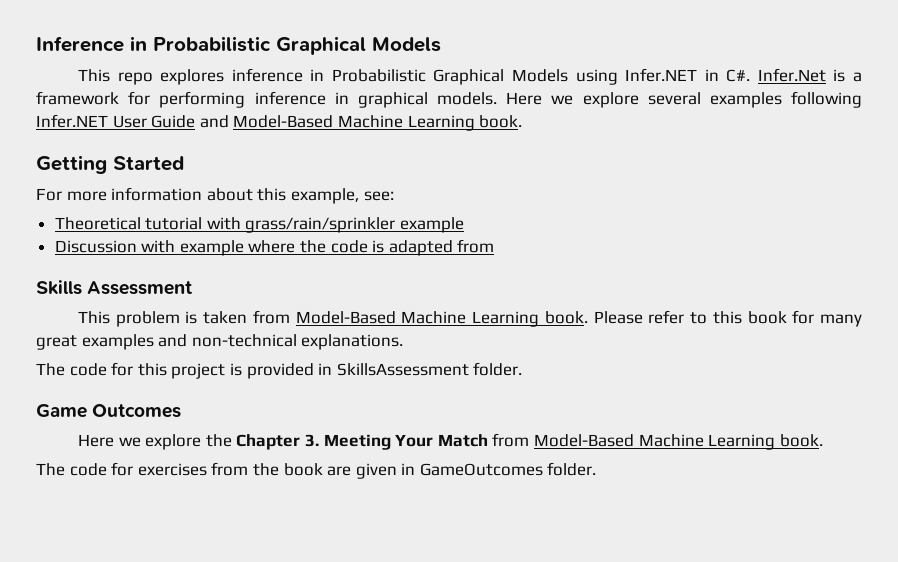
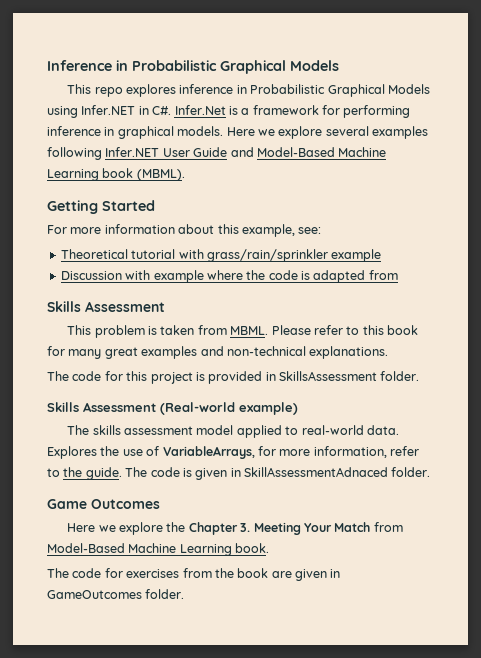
[479,115,523,128] book. -> [102,168,185,181] book (MBML).
[295,311,588,327] Model-Based Machine Learning book. -> [230,326,269,335] MBML.
(523, 369) none -> [47,402,298,415] [67,425,399,438] [47,446,419,459] [47,467,431,480] // Skills Assessment (Real-world example) // The skills assessment model applied to real-world data. Explores the use of VariableArrays, for more information, refer to the guide. The code is given in SkillAssessmentAdnaced folder.

